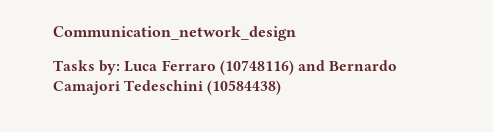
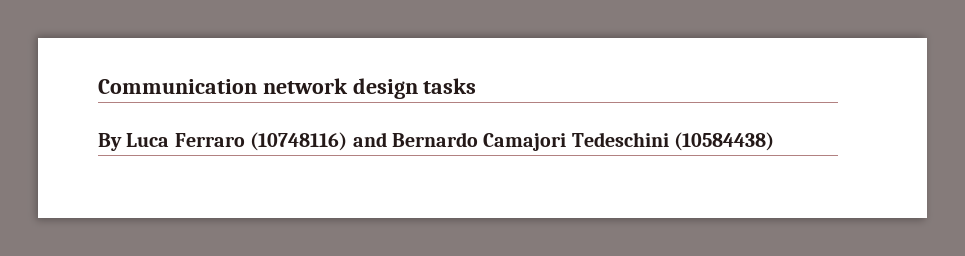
[53,26,296,41] [53,60,121,75] Communication_network_design // Tasks by: -> [98,78,477,99] [98,133,122,151] Communication network design tasks // By

